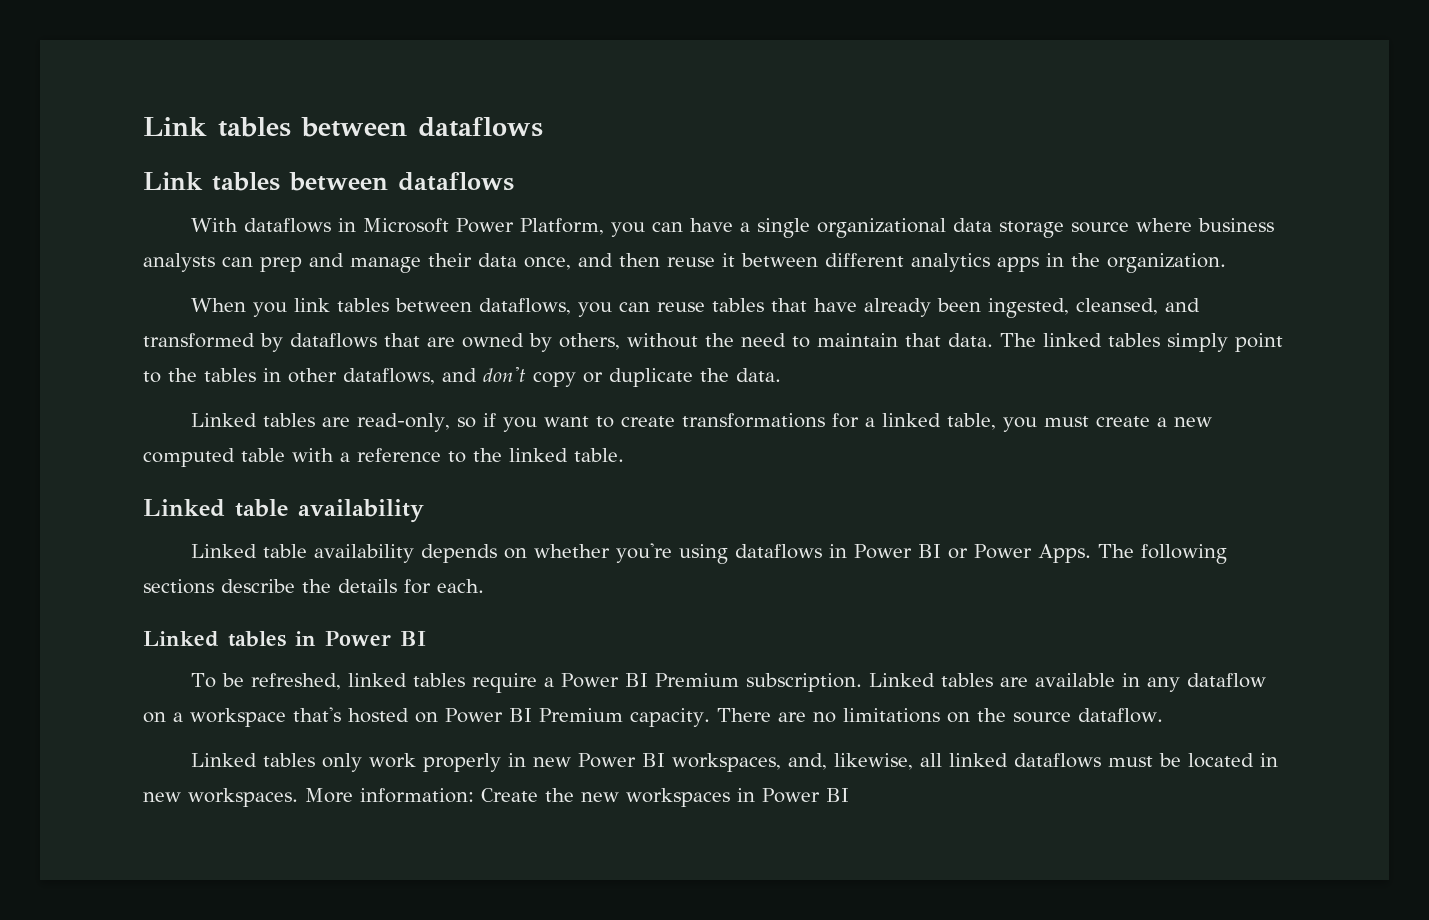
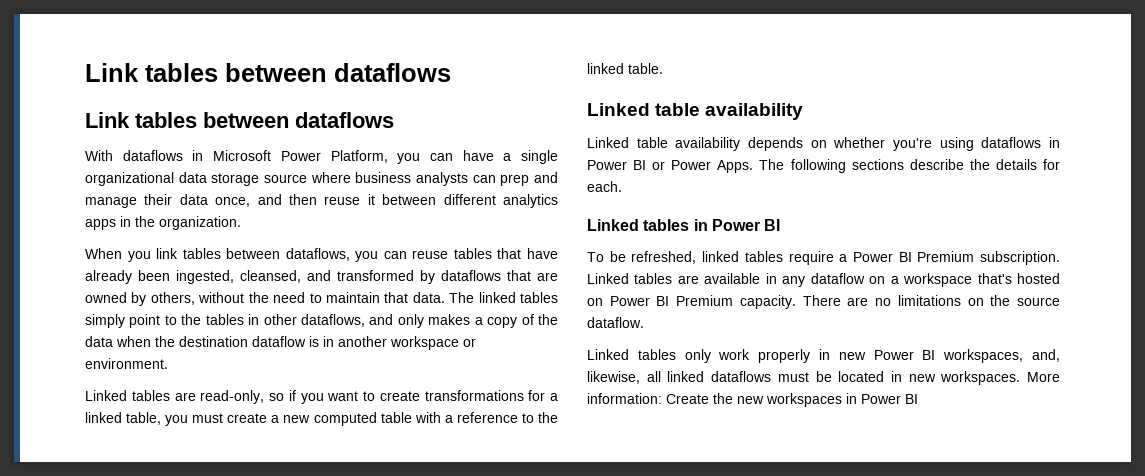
[483,367,781,387] don't copy or duplicate the data. -> [397,314,559,328] [85,336,476,350] [85,358,168,369] only makes a copy of the data when the destination dataflow is in another workspace or environment.

